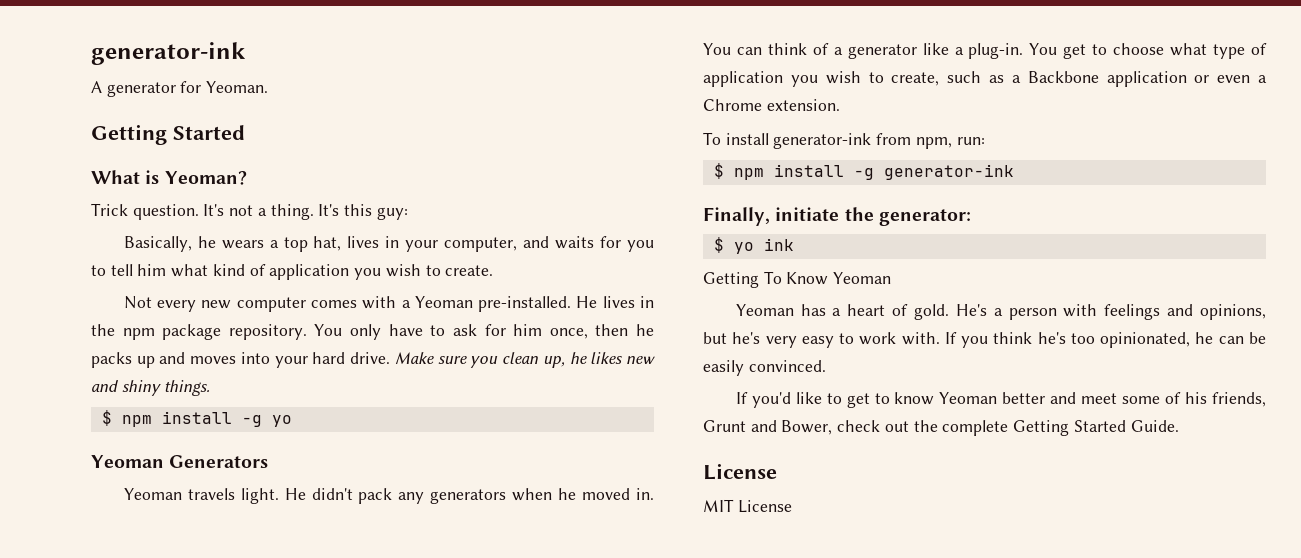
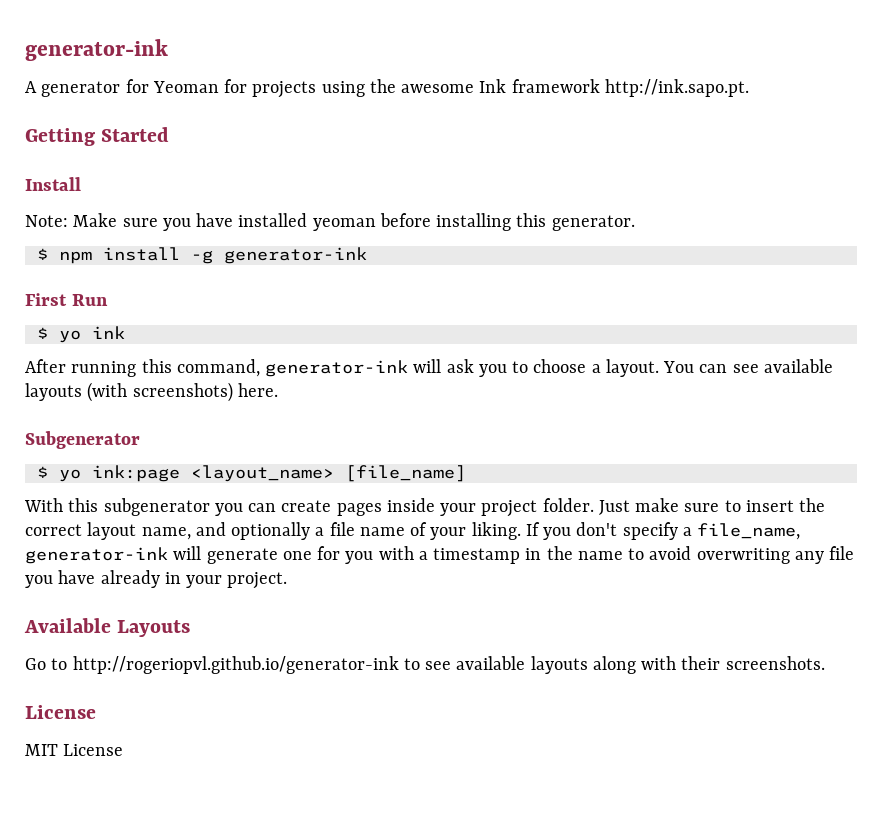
[206,81,269,93] [91,124,245,145] [91,170,247,185] [91,203,408,220] [123,236,655,252] [91,264,494,280] [123,296,654,312] [91,324,655,340] [91,352,656,368] [91,380,211,396] [101,410,292,427] [91,455,269,468] [123,488,654,504] [703,43,1267,59] [703,71,1267,87] [703,99,840,111] [703,132,985,149] Yeoman. // Getting Started // What is Yeoman? // Trick question. It's not a thing. It's this guy: // Basically, he wears a top hat, lives in your computer, and waits for you to tell him what kind of application you wish to create. // Not every new computer comes with a Yeoman pre-installed. He lives in the npm package repository. You only have to ask for him once, then he packs up and moves into your hard drive. Make sure you clean up, he likes new and shiny things. // $ npm install -g yo // Yeoman Generators // Yeoman travels light. He didn't pack any generators when he moved in. You can think of a generator like a plug-in. You get to choose what type of application you wish to create, such as a Backbone application or even a Chrome extension. // To install generator-ink from npm, run: -> [152,79,749,98] [25,127,170,146] [25,177,81,191] [25,213,635,231] Yeoman for projects using the awesome Ink framework http://ink.sapo.pt. // Getting Started // Install // Note: Make sure you have installed yeoman before installing this generator.
[703,207,971,226] Finally, initiate the generator: -> [25,293,108,306] First Run
[703,271,892,288] [735,304,1266,320] [703,332,1266,348] [703,360,826,376] [735,392,1266,408] [703,420,1179,436] Getting To Know Yeoman // Yeoman has a heart of gold. He's a person with feelings and opinions, but he's very easy to work with. If you think he's too opinionated, he can be easily convinced. // If you'd like to get to know Yeoman better and meet some of his friends, Grunt and Bower, check out the complete Getting Started Guide. -> [25,359,833,377] [25,382,278,402] [25,431,140,449] [36,465,466,482] [24,498,826,517] [25,522,801,540] [25,546,855,564] [25,570,288,589] [24,618,191,637] [25,656,825,674] After running this command, generator-ink will ask you to choose a layout. You can see available layouts (with screenshots) here. // Subgenerator // $ yo ink:page <layout_name> [file_name] // With this subgenerator you can create pages inside your project folder. Just make sure to insert the correct layout name, and optionally a file name of your liking. If you don't specify a file_name, generator-ink will generate one for you with a timestamp in the name to avoid overwriting any file you have already in your project. // Available Layouts // Go to http://rogeriopvl.github.io/generator-ink to see available layouts along with their screenshots.

